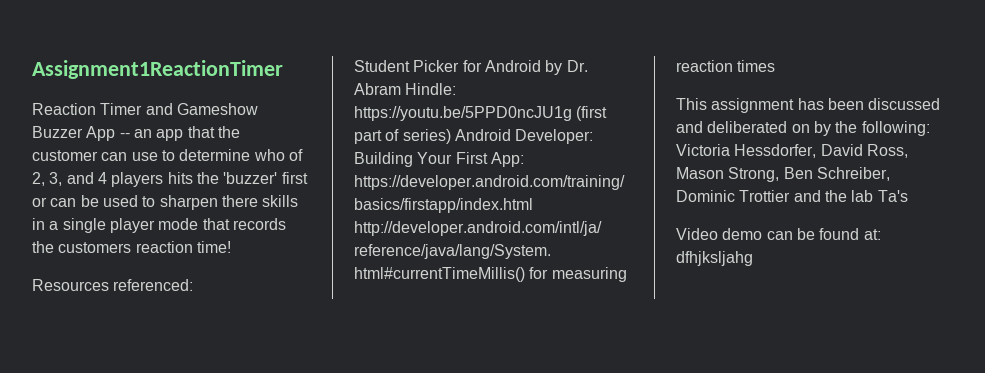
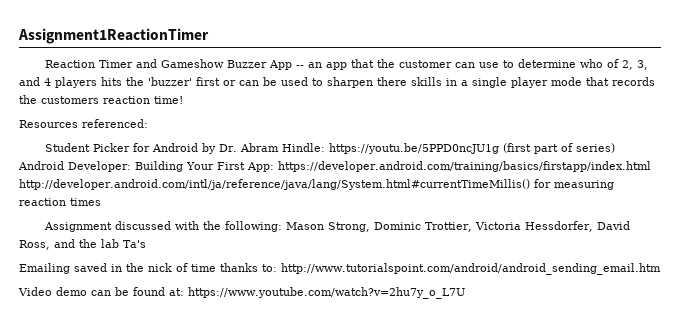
[676,98,941,113] [676,121,930,136] [676,144,908,158] [676,167,890,182] [676,190,908,202] This assignment has been discussed and deliberated on by the following: Victoria Hessdorfer, David Ross, Mason Strong, Ben Schreiber, Dominic Trottier and the lab Ta's -> [43,221,630,232] [19,239,146,250] [19,263,661,275] Assignment discussed with the following: Mason Strong, Dominic Trottier, Victoria Hessdorfer, David Ross, and the lab Ta's // Emailing saved in the nick of time thanks to: http://www.tutorialspoint.com/android/android_sending_email.htm
[676,251,753,266] dfhjksljahg -> [188,287,465,299] https://www.youtube.com/watch?v=2hu7y_o_L7U

